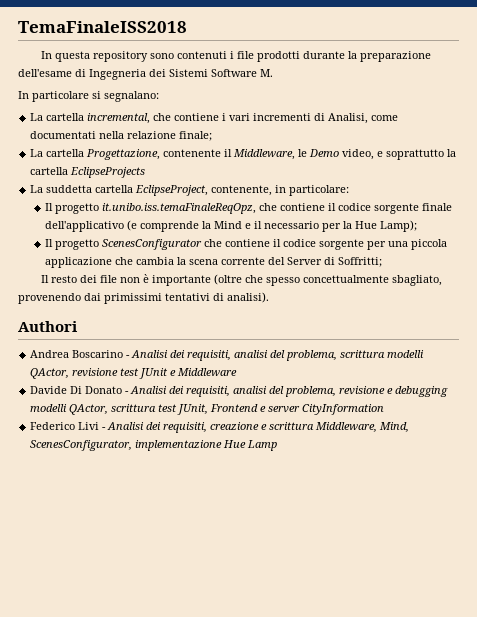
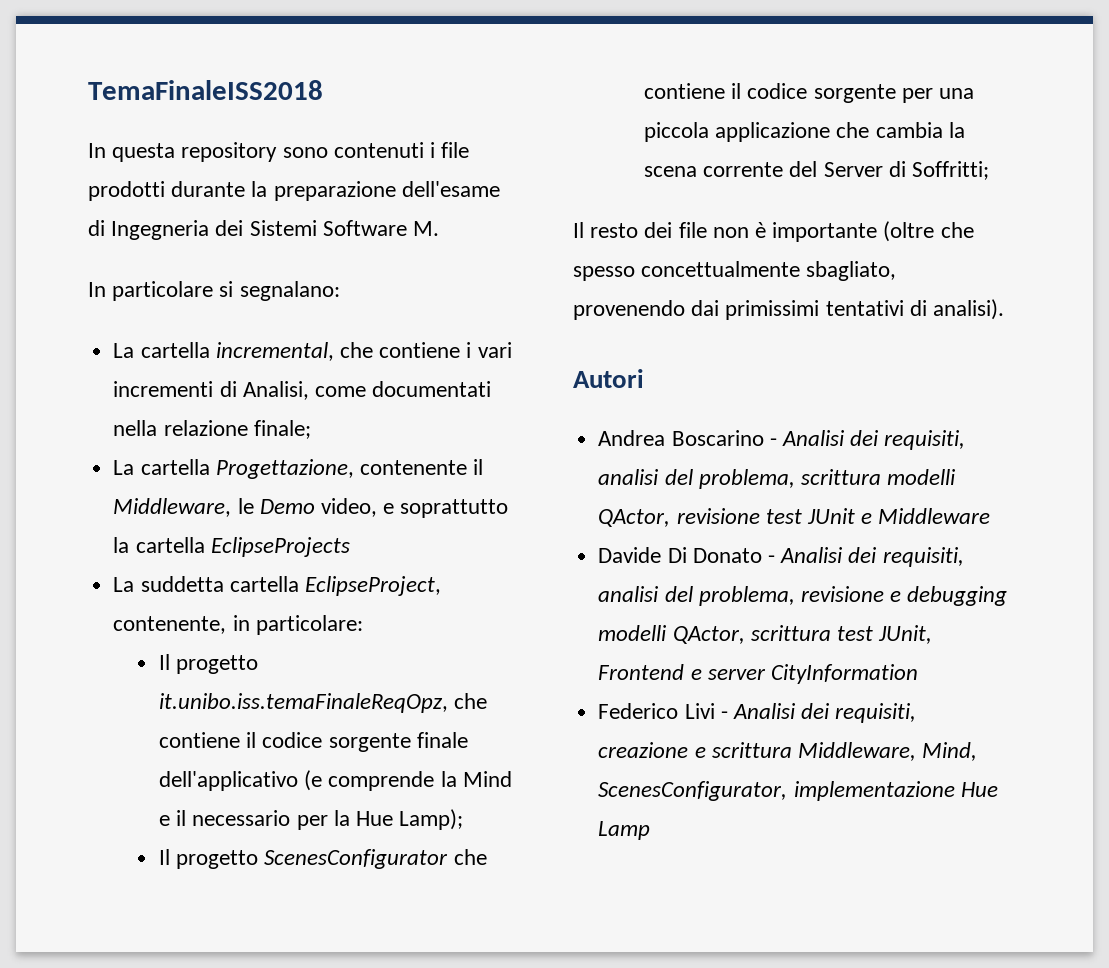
[18,321,78,332] Authori -> [573,369,644,388] Autori

